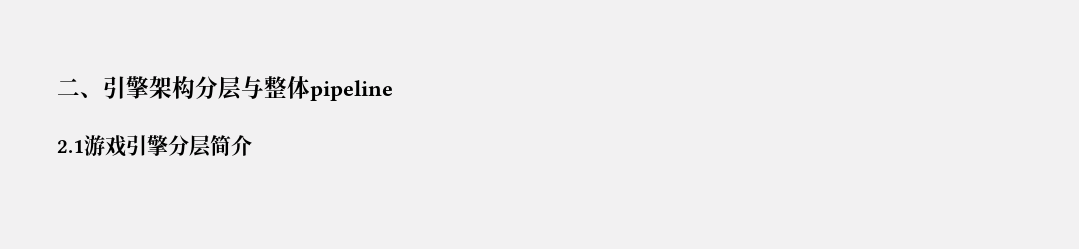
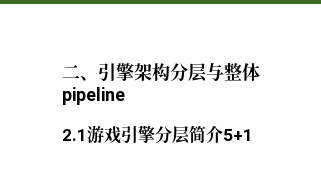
(252, 145) none -> [223,129,253,141] 5+1

